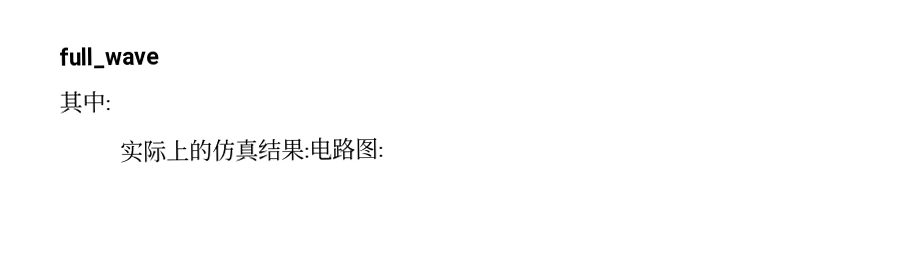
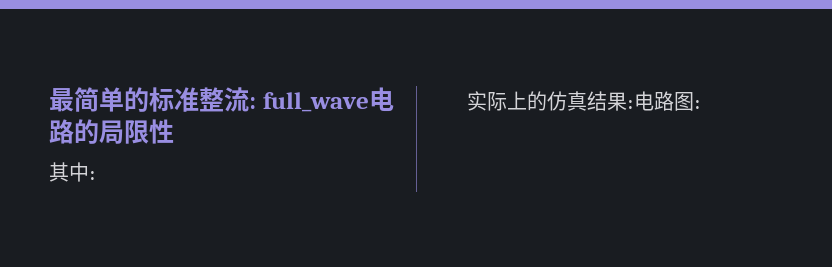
[58,46,160,69] full_wave -> [49,87,394,112] [49,119,174,144] 最简单的标准整流: full_wave电路的局限性

